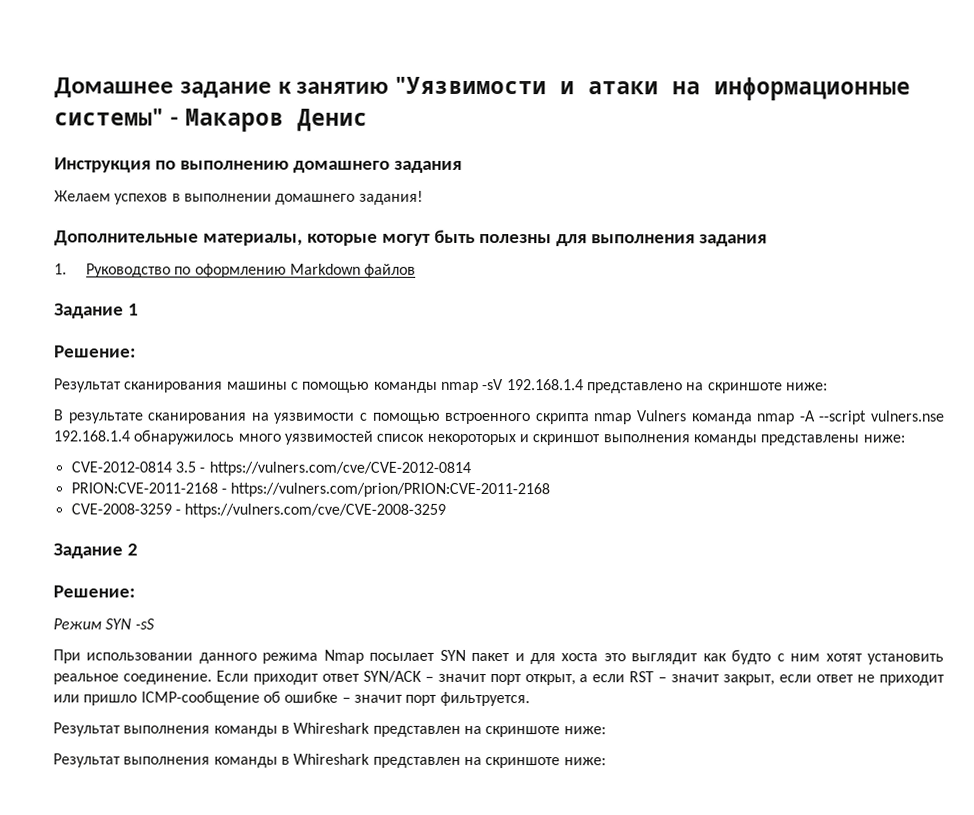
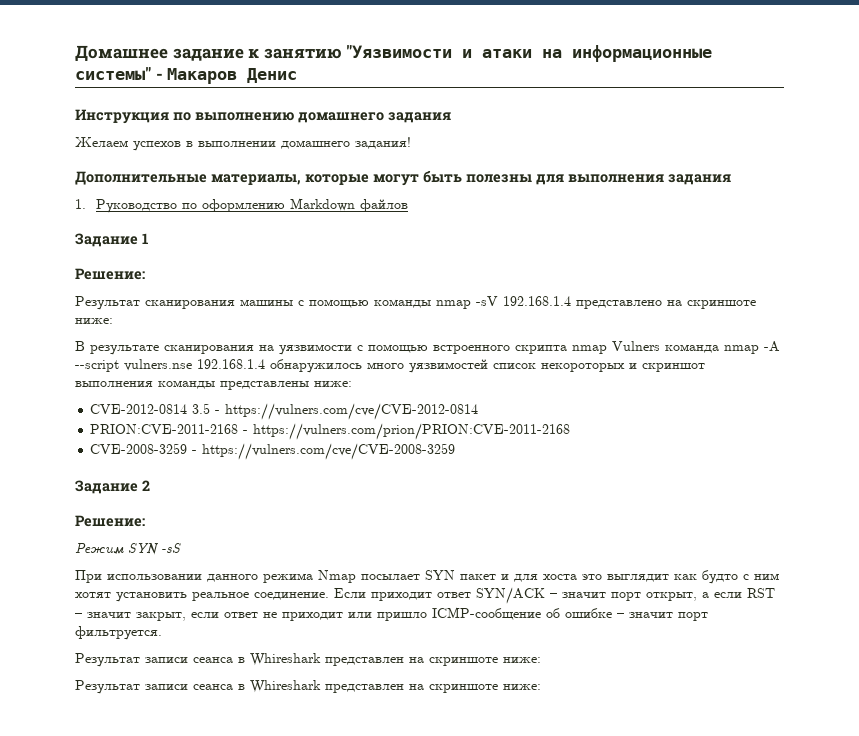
[123,725,278,737] выполнения команды -> [145,657,233,663] записи сеанса
[123,756,278,768] выполнения команды -> [145,684,233,690] записи сеанса

